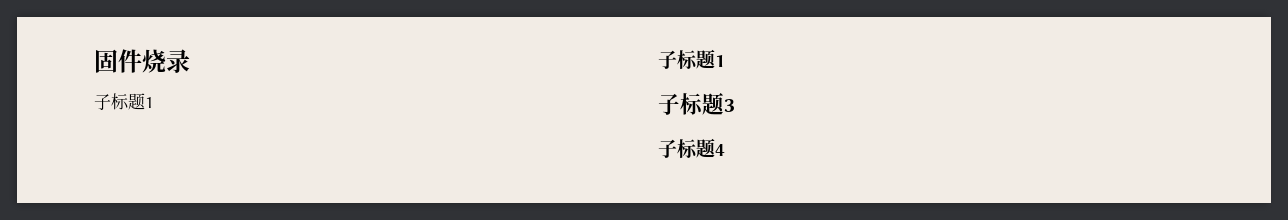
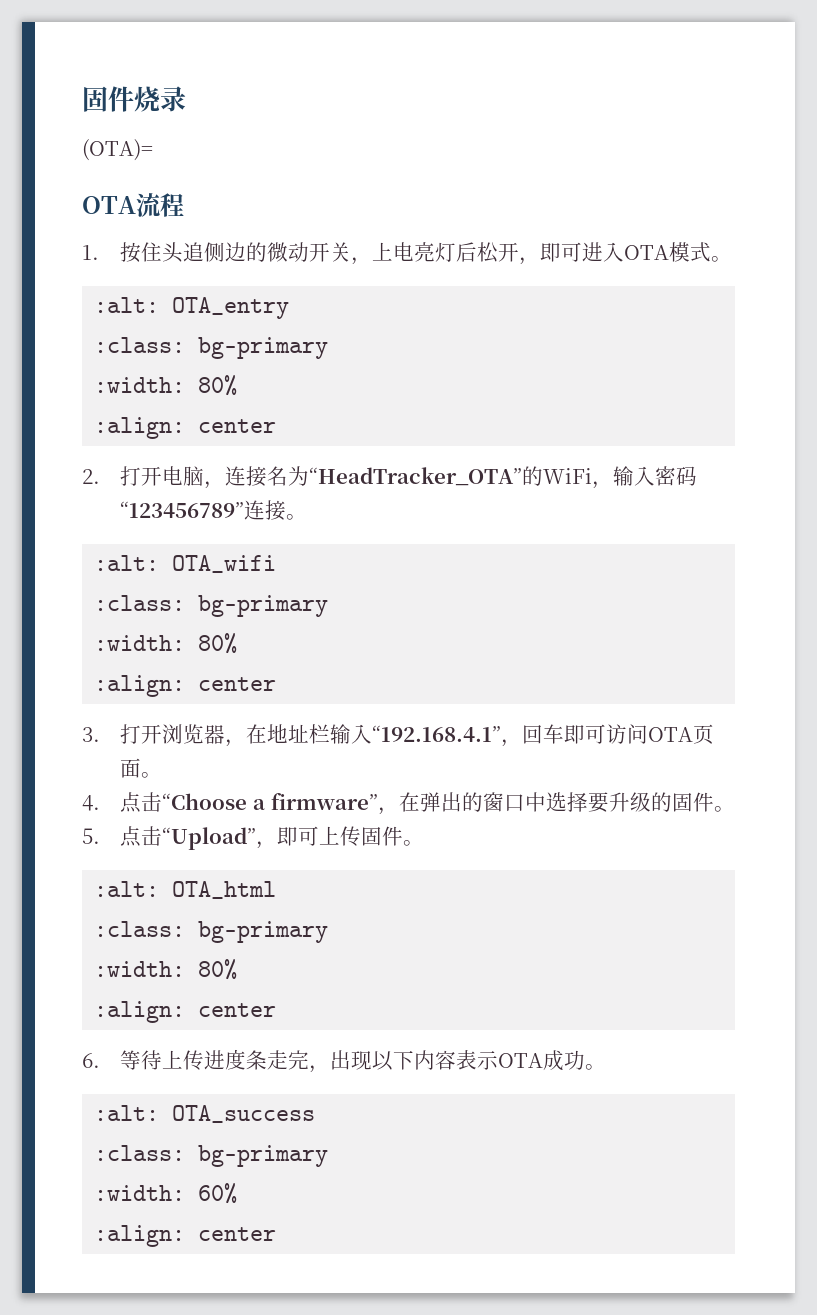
[94,93,153,110] [658,49,725,70] [658,92,735,115] [658,138,725,159] 子标题1 // 子标题1 // 子标题3 // 子标题4 -> [82,139,153,161] [82,193,184,217] [82,242,733,265] [94,297,290,319] [94,337,329,359] [94,375,238,396] [94,417,277,439] [82,466,698,489] [120,500,308,521] [94,555,277,573] [94,595,329,617] [94,633,238,654] [94,675,277,697] [82,724,715,747] [120,758,163,778] [82,792,735,815] [82,826,425,850] [94,881,277,899] [94,921,329,943] [94,959,238,980] [94,1001,277,1023] [82,1049,607,1073] [94,1105,316,1123] [94,1145,329,1167] [94,1183,238,1204] [94,1225,277,1247] (OTA)= // OTA流程 // 1.按住头追侧边的微动开关，上电亮灯后松开，即可进入OTA模式。 // :alt: OTA_entry // :class: bg-primary // :width: 80% // :align: center // 2.打开电脑，连接名为“HeadTracker_OTA”的WiFi，输入密码“123456789”连接。 // :alt: OTA_wifi // :class: bg-primary // :width: 80% // :align: center // 3.打开浏览器，在地址栏输入“192.168.4.1”，回车即可访问OTA页面。 // 4.点击“Choose a firmware”，在弹出的窗口中选择要升级的固件。 // 5.点击“Upload”，即可上传固件。 // :alt: OTA_html // :class: bg-primary // :width: 80% // :align: center // 6.等待上传进度条走完，出现以下内容表示OTA成功。 // :alt: OTA_success // :class: bg-primary // :width: 60% // :align: center

